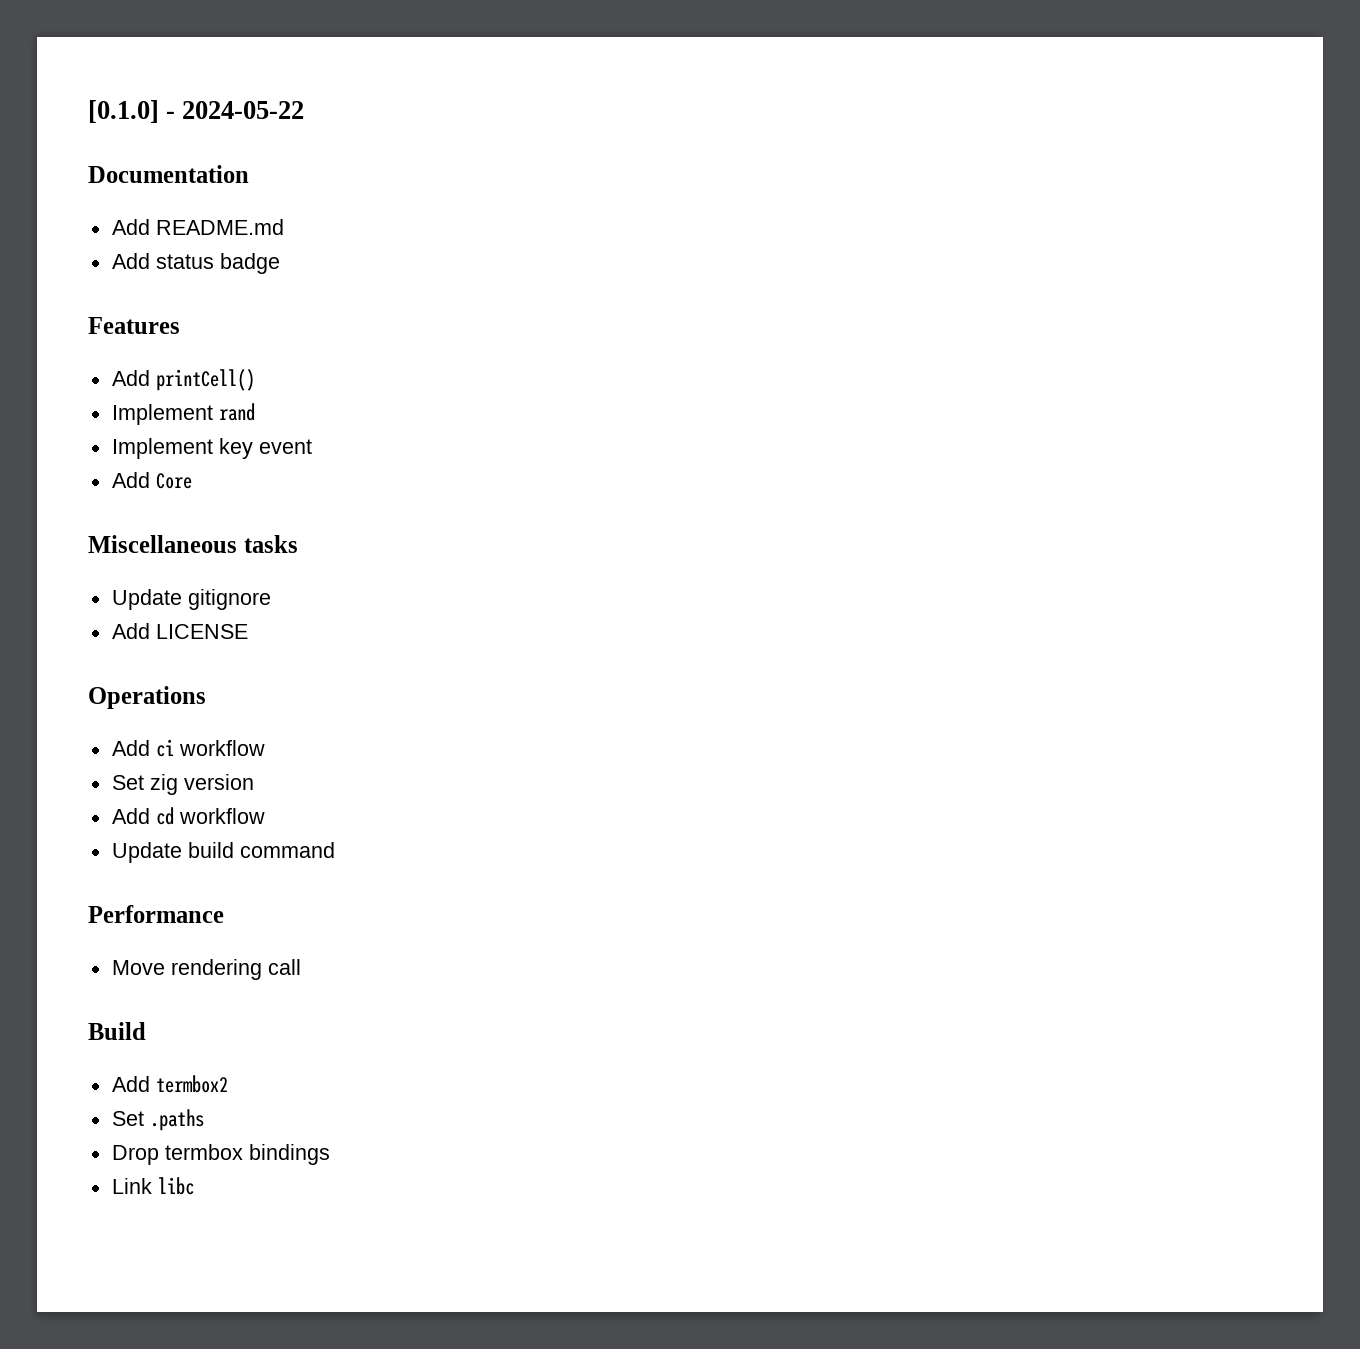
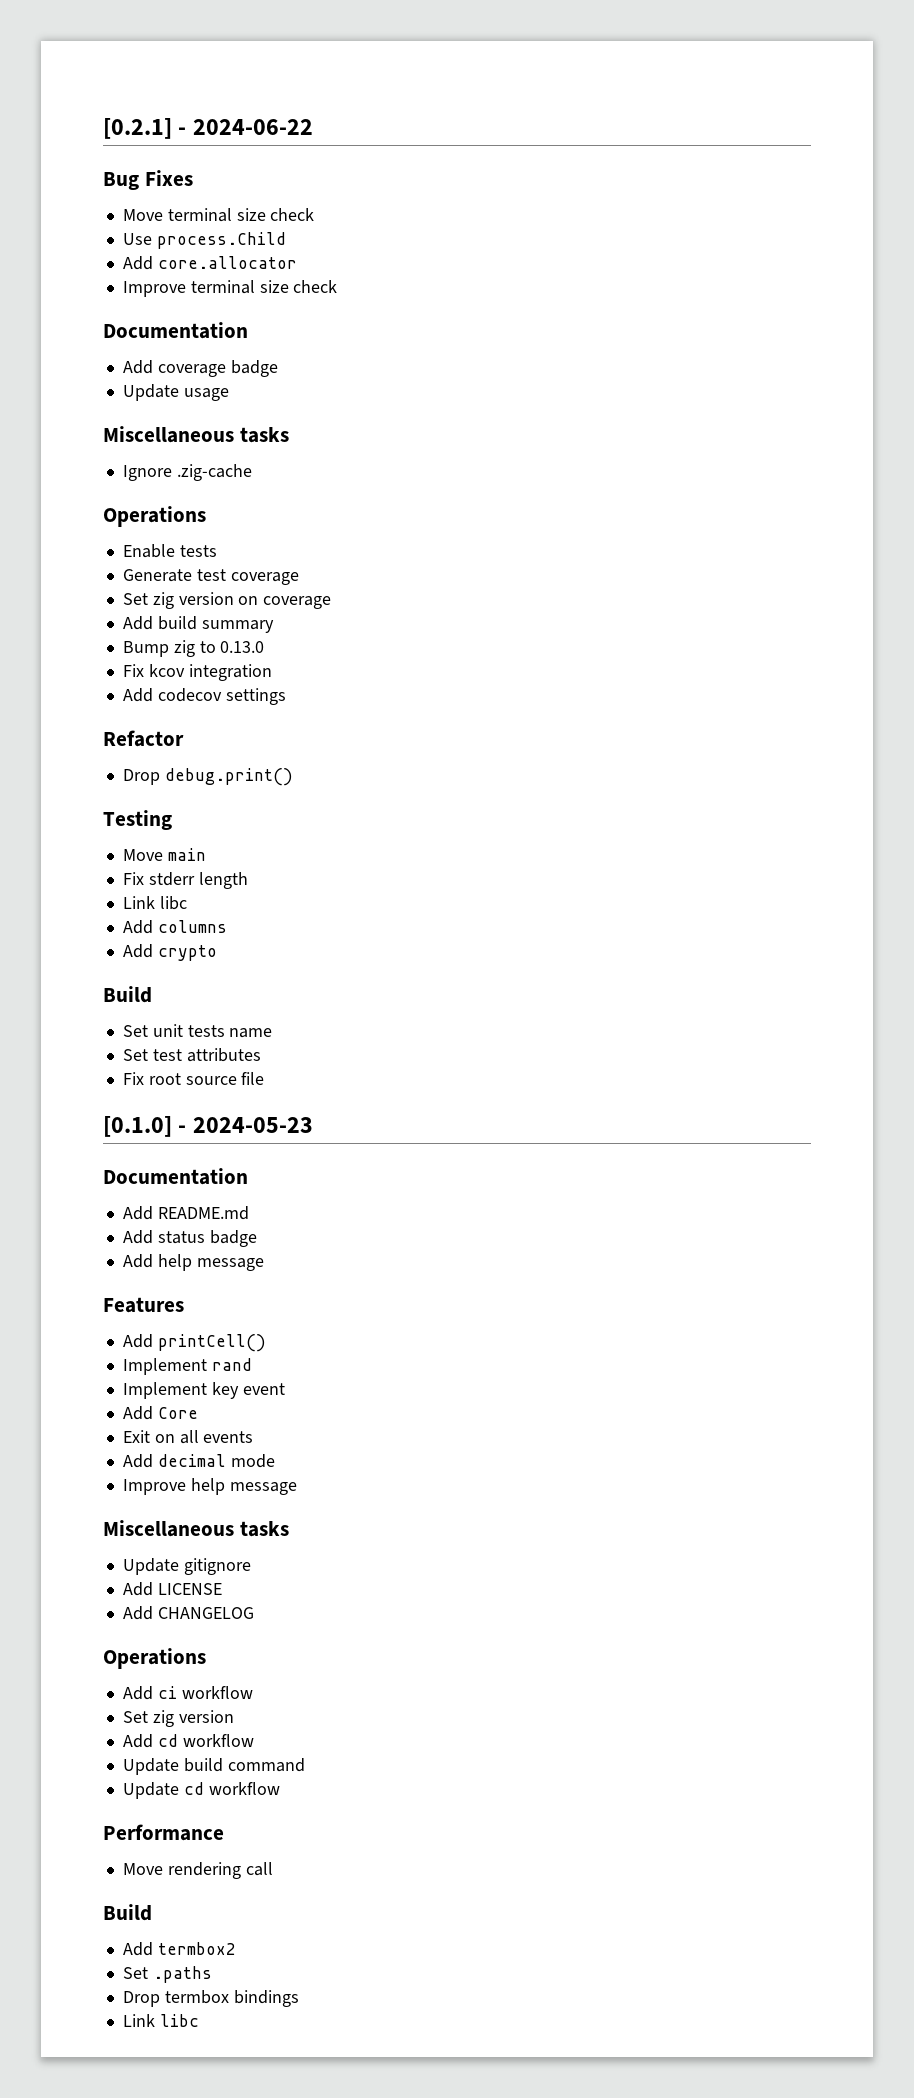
(88, 111) none -> [103,118,313,139] [103,170,193,190] [122,208,315,222] [122,232,286,249] [122,256,297,270] [122,280,338,297] [103,322,248,339] [122,360,278,377] [122,384,229,401] [103,426,289,443] [122,464,252,481] [103,506,206,527] [122,544,217,558] [122,569,299,585] [122,592,332,609] [122,616,274,633] [122,640,265,657] [122,664,272,681] [122,688,286,705] [103,730,184,747] [122,768,293,786] [103,810,172,830] [122,848,206,861] [122,872,248,889] [122,896,187,910] [122,920,227,934] [122,944,217,961] [103,986,152,1003] [122,1024,273,1038] [122,1048,261,1062] [122,1072,265,1085] [0.2.1] - 2024-06-22 // Bug Fixes // Move terminal size check // Use process.Child // Add core.allocator // Improve terminal size check // Documentation // Add coverage badge // Update usage // Miscellaneous tasks // Ignore .zig-cache // Operations // Enable tests // Generate test coverage // Set zig version on coverage // Add build summary // Bump zig to 0.13.0 // Fix kcov integration // Add codecov settings // Refactor // Drop debug.print() // Testing // Move main // Fix stderr length // Link libc // Add columns // Add crypto // Build // Set unit tests name // Set test attributes // Fix root source file //
[182,101,305,119] 2024-05-22 -> [192,1117,313,1133] 2024-05-23
(280, 263) none -> [122,1254,264,1271] // Add help message
(192, 481) none -> [122,1430,254,1444] [122,1454,275,1468] [122,1478,297,1495] // Exit on all events // Add decimal mode // Improve help message
(248, 631) none -> [122,1606,254,1620] // Add CHANGELOG
(335, 850) none -> [122,1782,280,1799] // Update cd workflow

